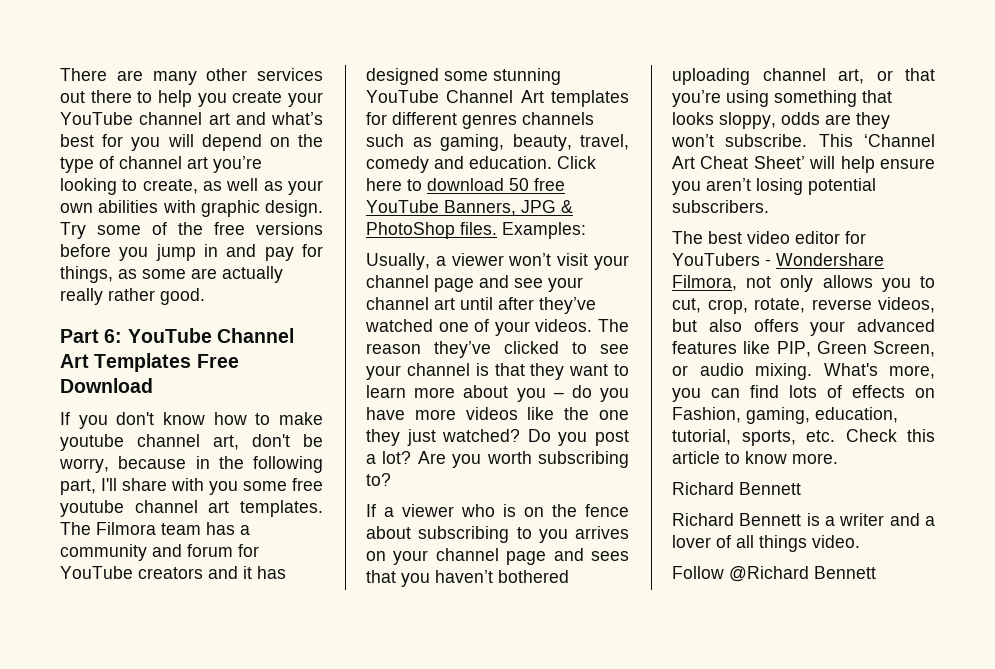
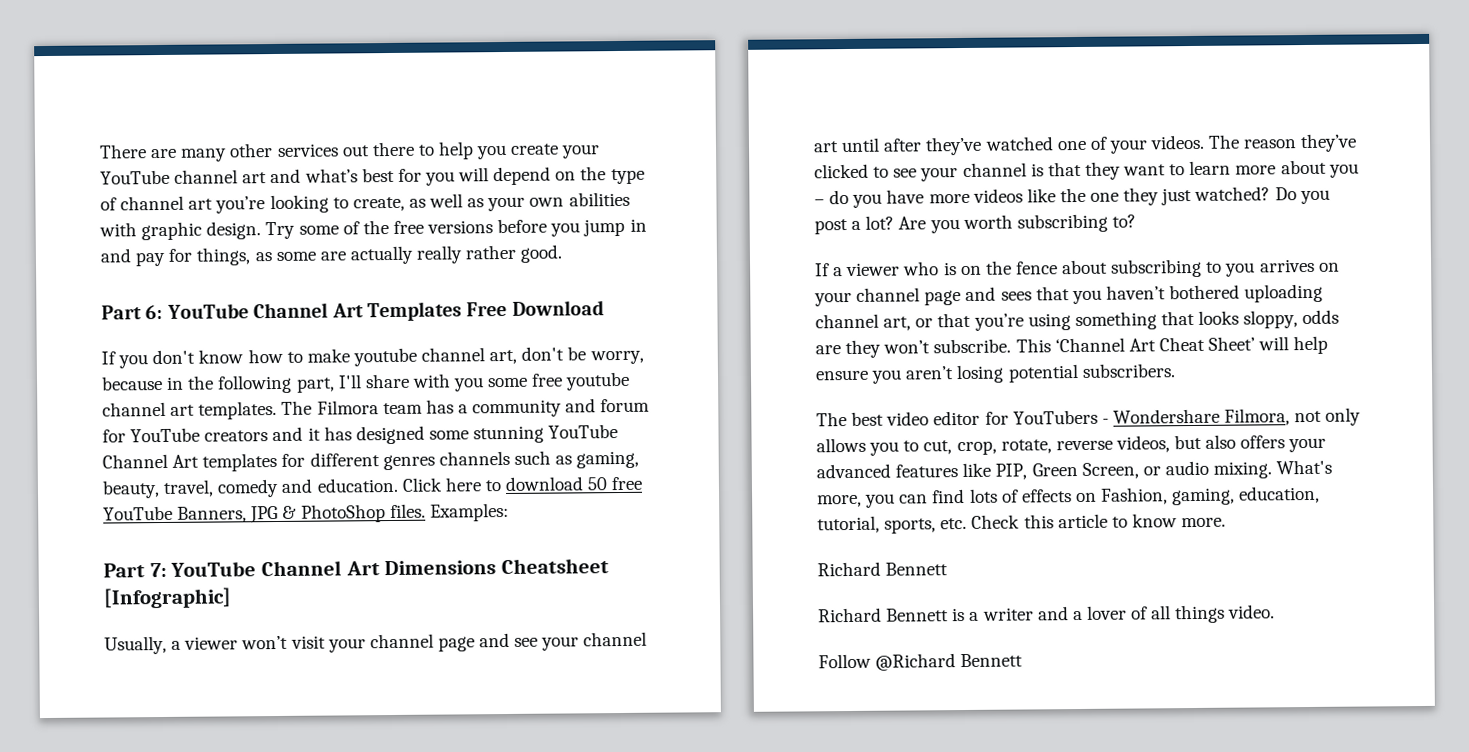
(586, 230) none -> [103,558,610,578] [103,587,232,609] // Part 7: YouTube Channel Art Dimensions Cheatsheet [Infographic]

